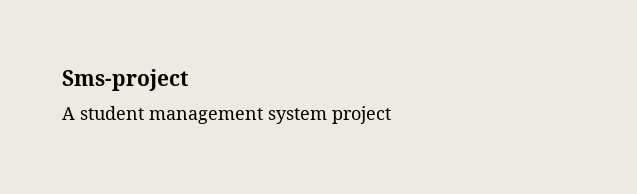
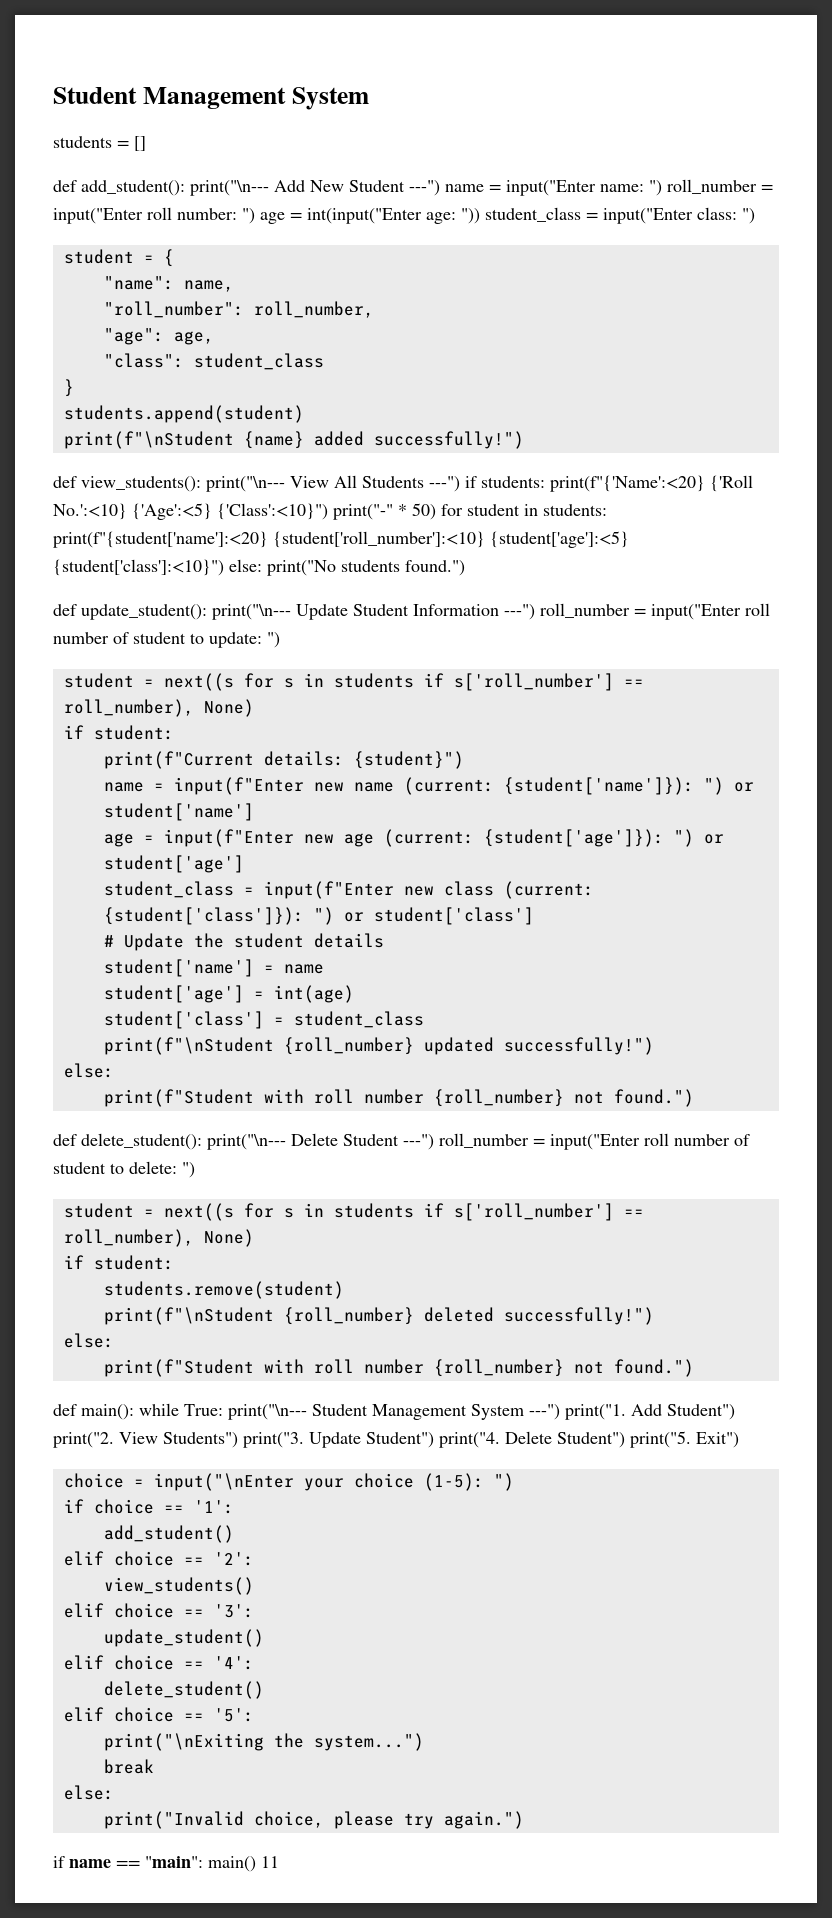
[62,69,189,91] [62,106,391,124] Sms-project // A student management system project -> [53,87,369,110] [53,136,146,151] [53,179,773,196] [53,207,755,224] [63,249,174,267] [103,276,234,292] [103,301,374,318] [103,328,214,345] [103,353,324,370] [63,379,74,397] [63,405,304,423] [63,431,524,449] [53,475,753,492] [53,503,607,520] [53,531,629,548] [53,559,465,576] [53,603,770,620] [53,632,280,648] [63,673,644,691] [63,699,254,717] [63,725,174,740] [103,751,464,769] [103,777,754,795] [103,803,254,821] [103,829,724,847] [103,855,244,873] [103,881,594,899] [103,907,534,925] [103,933,384,951] [103,959,324,977] [103,985,354,1003] [103,1011,424,1029] [103,1037,654,1055] [63,1063,114,1078] [103,1089,694,1107] [53,1133,750,1150] [53,1161,195,1178] [63,1203,644,1221] [63,1229,254,1247] [63,1255,174,1270] [103,1281,344,1299] [103,1307,654,1325] [63,1333,114,1348] [103,1359,694,1377] [53,1403,735,1420] [53,1431,739,1448] [63,1473,514,1491] [63,1499,234,1514] [103,1525,234,1543] [63,1551,254,1566] [103,1577,254,1595] [63,1603,254,1618] [103,1629,264,1647] [63,1655,254,1670] [103,1681,264,1699] [63,1707,254,1722] [103,1733,424,1751] [103,1759,154,1774] [63,1785,114,1800] [103,1811,524,1829] [53,1856,279,1872] Student Management System // students = [] // def add_student(): print("\n--- Add New Student ---") name = input("Enter name: ") roll_number = input("Enter roll number: ") age = int(input("Enter age: ")) student_class = input("Enter class: ") // student = { // "name": name, // "roll_number": roll_number, // "age": age, // "class": student_class // } // students.append(student) // print(f"\nStudent {name} added successfully!") // def view_students(): print("\n--- View All Students ---") if students: print(f"{'Name':<20} {'Roll No.':<10} {'Age':<5} {'Class':<10}") print("-" * 50) for student in students: print(f"{student['name']:<20} {student['roll_number']:<10} {student['age']:<5} {student['class']:<10}") else: print("No students found.") // def update_student(): print("\n--- Update Student Information ---") roll_number = input("Enter roll number of student to update: ") // student = next((s for s in students if s['roll_number'] == roll_number), None) // if student: // print(f"Current details: {student}") // name = input(f"Enter new name (current: {student['name']}): ") or student['name'] // age = input(f"Enter new age (current: {student['age']}): ") or student['age'] // student_class = input(f"Enter new class (current: {student['class']}): ") or student['class'] // # Update the student details // student['name'] = name // student['age'] = int(age) // student['class'] = student_class // print(f"\nStudent {roll_number} updated successfully!") // else: // print(f"Student with roll number {roll_number} not found.") // def delete_student(): print("\n--- Delete Student ---") roll_number = input("Enter roll number of student to delete: ") // student = next((s for s in students if s['roll_number'] == roll_number), None) // if student: // students.remove(student) // print(f"\nStudent {roll_number} deleted successfully!") // else: // print(f"Student with roll number {roll_number} not found.") // def main(): while True: print("\n--- Student Management System ---") print("1. Add Student") print("2. View Students") print("3. Update Student") print("4. Delete Student") print("5. Exit") // choice = input("\nEnter your choice (1-5): ") // if choice == '1': // add_student() // elif choice == '2': // view_students() // elif choice == '3': // update_student() // elif choice == '4': // delete_student() // elif choice == '5': // print("\nExiting the system...") // break // else: // print("Invalid choice, please try again.") // if name == "main": main() 11

